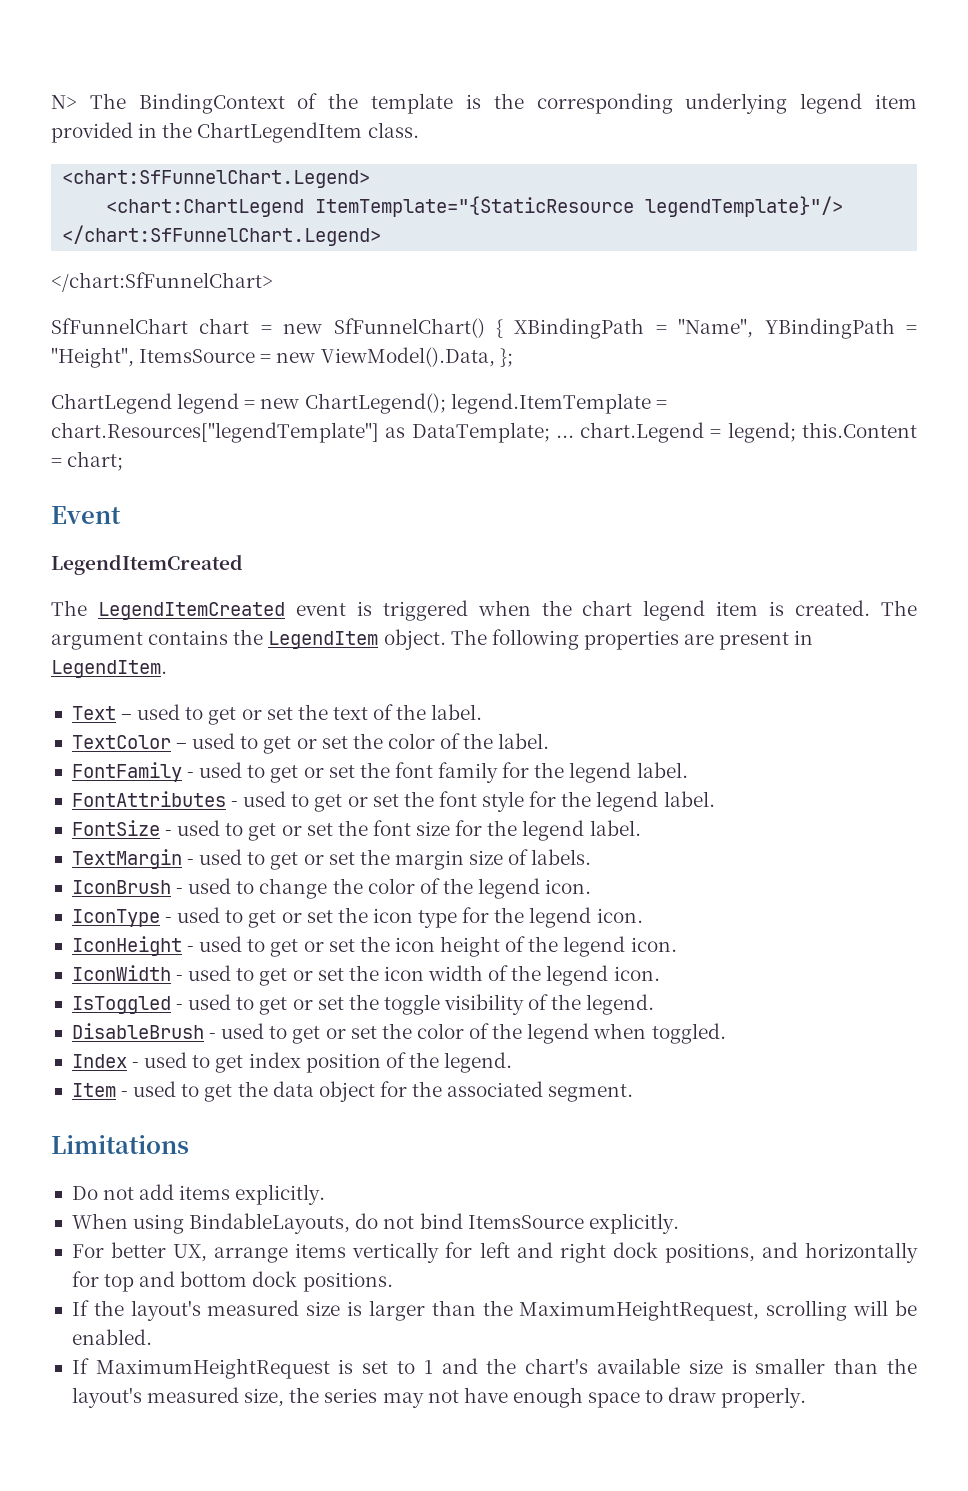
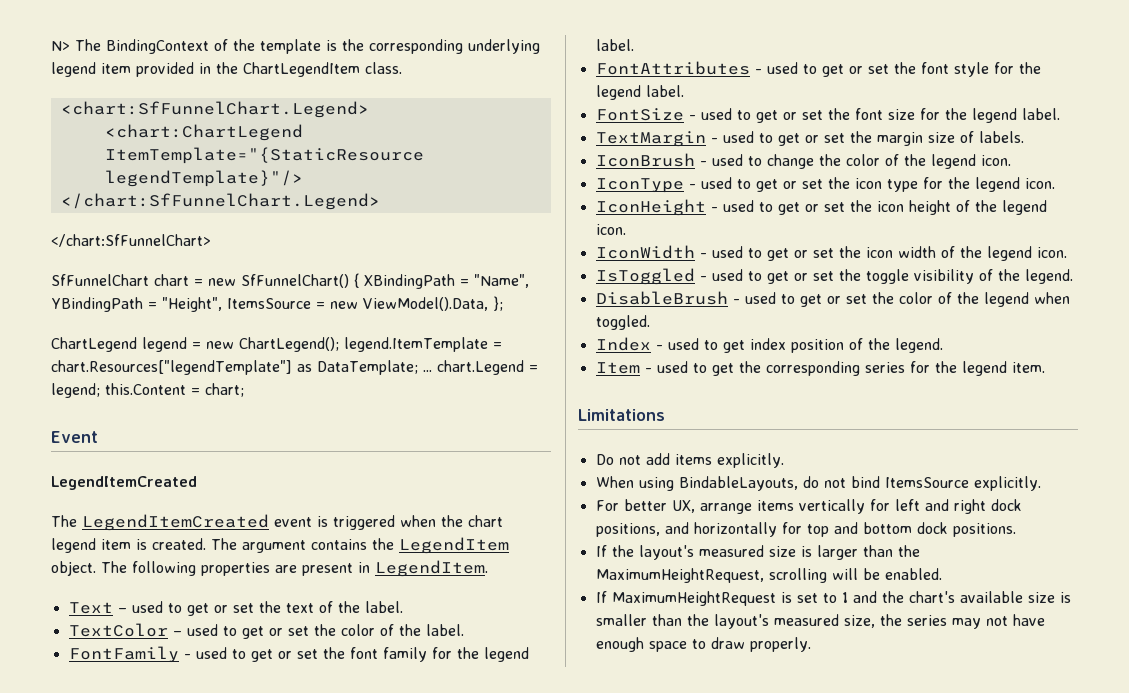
[272,1081,634,1102] data object for the associated segment. -> [765,361,1045,376] corresponding series for the legend item.

